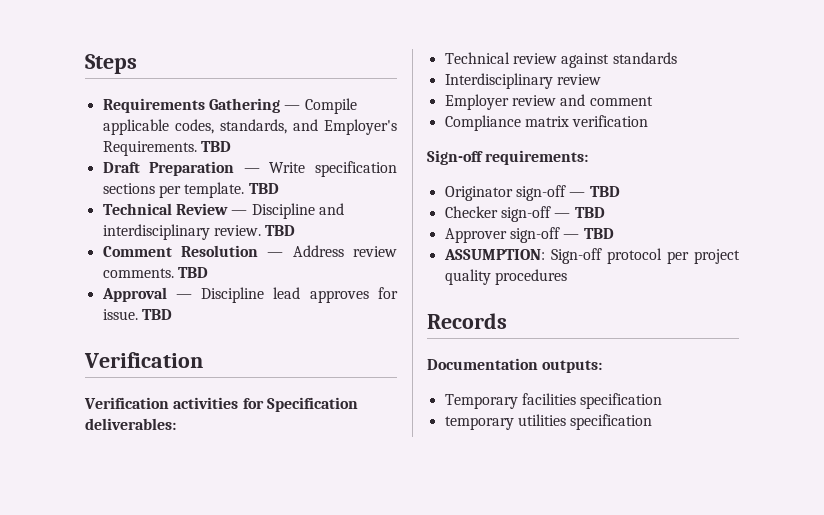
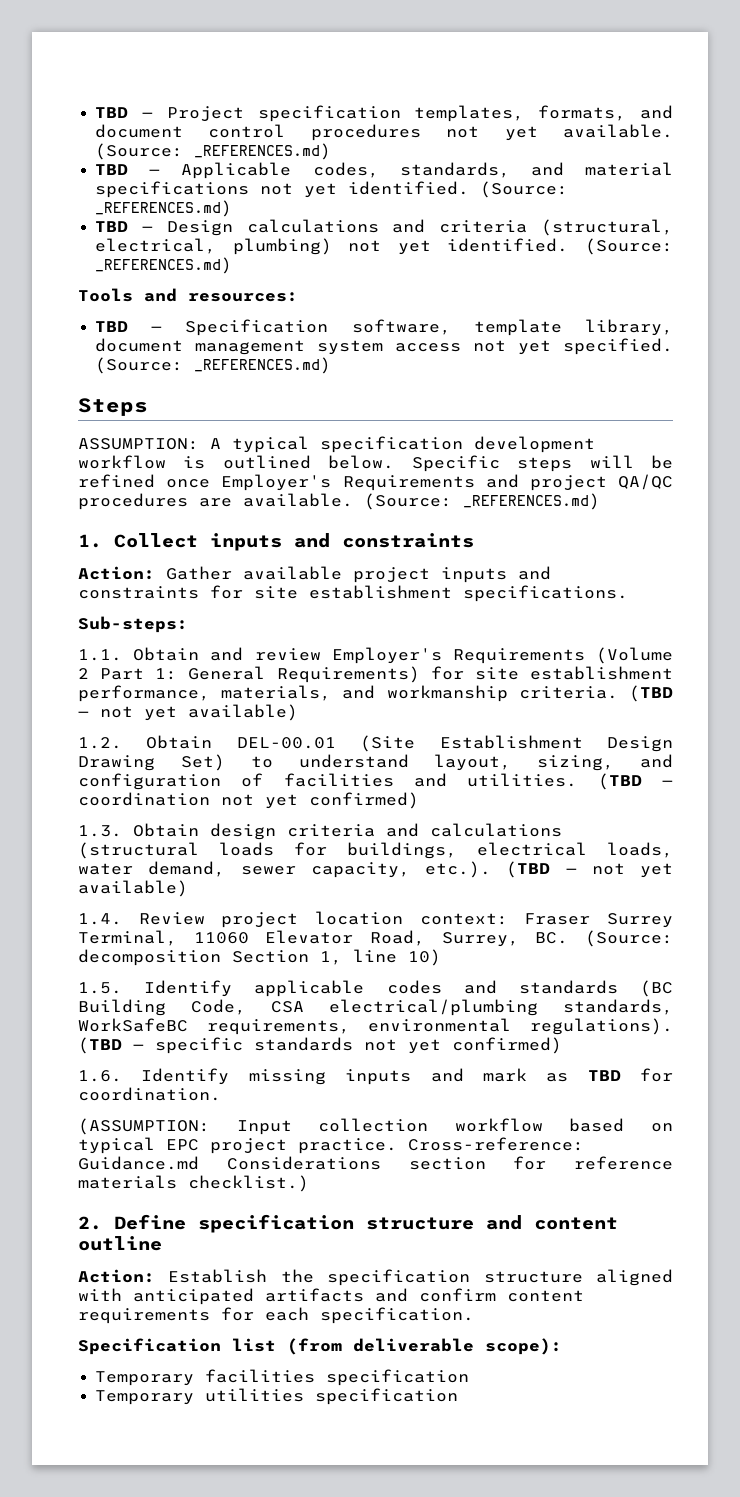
[85,54,137,74] [102,98,357,114] [102,119,397,135] [102,141,231,156] [102,161,397,177] [102,182,279,198] [102,203,344,219] [102,224,296,240] [102,245,397,257] [102,267,208,278] [101,287,398,303] [102,309,172,320] [84,352,203,368] [84,397,358,412] [85,418,176,430] [444,52,677,68] [444,73,601,89] [444,94,653,110] [444,115,649,131] [427,150,589,165] [444,185,620,201] [444,206,605,222] [444,227,614,243] [443,248,740,264] [444,269,567,285] [427,313,507,329] [427,358,603,373] Steps // Requirements Gathering — Compile applicable codes, standards, and Employer's Requirements. TBD // Draft Preparation — Write specification sections per template. TBD // Technical Review — Discipline and interdisciplinary review. TBD // Comment Resolution — Address review comments. TBD // Approval — Discipline lead approves for issue. TBD // Verification // Verification activities for Specification deliverables: // Technical review against standards // Interdisciplinary review // Employer review and comment // Compliance matrix verification // Sign-off requirements: // Originator sign-off — TBD // Checker sign-off — TBD // Approver sign-off — TBD // ASSUMPTION: Sign-off protocol per project quality procedures // Records // Documentation outputs: -> [95,105,673,122] [95,124,673,141] [95,143,332,160] [95,162,673,179] [95,181,569,198] [95,200,233,217] [95,219,673,236] [95,238,674,255] [95,257,233,274] [78,288,298,302] [95,319,673,336] [95,338,673,355] [95,357,332,374] [78,398,148,416] [78,436,595,453] [78,455,674,472] [78,474,673,491] [78,493,600,510] [78,533,474,551] [78,566,551,583] [78,585,628,602] [78,616,188,633] [78,647,673,664] [78,666,673,683] [78,685,673,702] [78,704,298,721] [78,735,673,752] [78,754,673,771] [78,773,673,790] [78,792,419,809] [78,823,562,840] [78,842,673,859] [78,861,673,878] [78,880,188,897] [78,911,673,928] [78,930,674,947] [78,949,441,966] [78,980,673,997] [78,999,673,1016] [78,1018,673,1035] [78,1037,562,1054] [78,1068,673,1085] [78,1087,221,1101] [78,1118,674,1135] [78,1137,584,1154] [78,1156,673,1170] [78,1175,309,1192] [78,1214,618,1233] [78,1236,162,1251] [78,1269,673,1286] [78,1288,584,1305] [78,1307,474,1324] [78,1338,562,1355] TBD — Project specification templates, formats, and document control procedures not yet available. (Source: _REFERENCES.md) // TBD — Applicable codes, standards, and material specifications not yet identified. (Source: _REFERENCES.md) // TBD — Design calculations and criteria (structural, electrical, plumbing) not yet identified. (Source: _REFERENCES.md) // Tools and resources: // TBD — Specification software, template library, document management system access not yet specified. (Source: _REFERENCES.md) // Steps // ASSUMPTION: A typical specification development workflow is outlined below. Specific steps will be refined once Employer's Requirements and project QA/QC procedures are available. (Source: _REFERENCES.md) // 1. Collect inputs and constraints // Action: Gather available project inputs and constraints for site establishment specifications. // Sub-steps: // 1.1. Obtain and review Employer's Requirements (Volume 2 Part 1: General Requirements) for site establishment performance, materials, and workmanship criteria. (TBD — not yet available) // 1.2. Obtain DEL-00.01 (Site Establishment Design Drawing Set) to understand layout, sizing, and configuration of facilities and utilities. (TBD — coordination not yet confirmed) // 1.3. Obtain design criteria and calculations (structural loads for buildings, electrical loads, water demand, sewer capacity, etc.). (TBD — not yet available) // 1.4. Review project location context: Fraser Surrey Terminal, 11060 Elevator Road, Surrey, BC. (Source: decomposition Section 1, line 10) // 1.5. Identify applicable codes and standards (BC Building Code, CSA electrical/plumbing standards, WorkSafeBC requirements, environmental regulations). (TBD — specific standards not yet confirmed) // 1.6. Identify missing inputs and mark as TBD for coordination. // (ASSUMPTION: Input collection workflow based on typical EPC project practice. Cross-reference: Guidance.md Considerations section for reference materials checklist.) // 2. Define specification structure and content outline // Action: Establish the specification structure aligned with anticipated artifacts and confirm content requirements for each specification. // Specification list (from deliverable scope):
[444,416,514,430] temporary -> [95,1390,195,1405] Temporary

